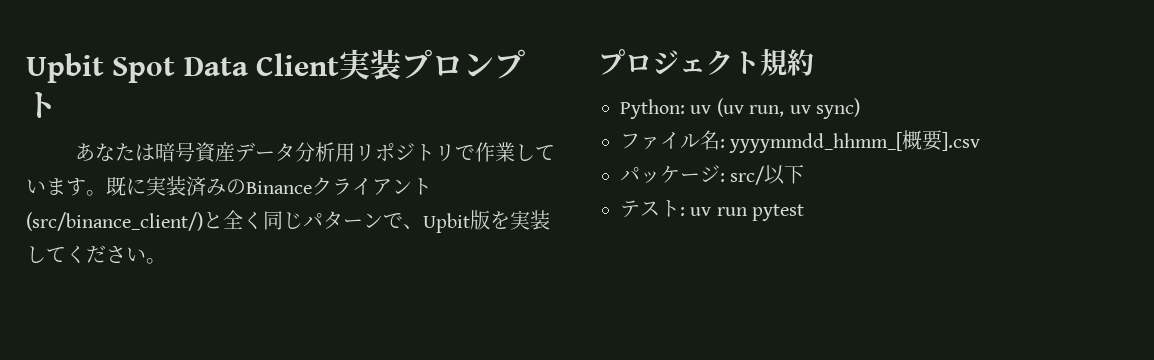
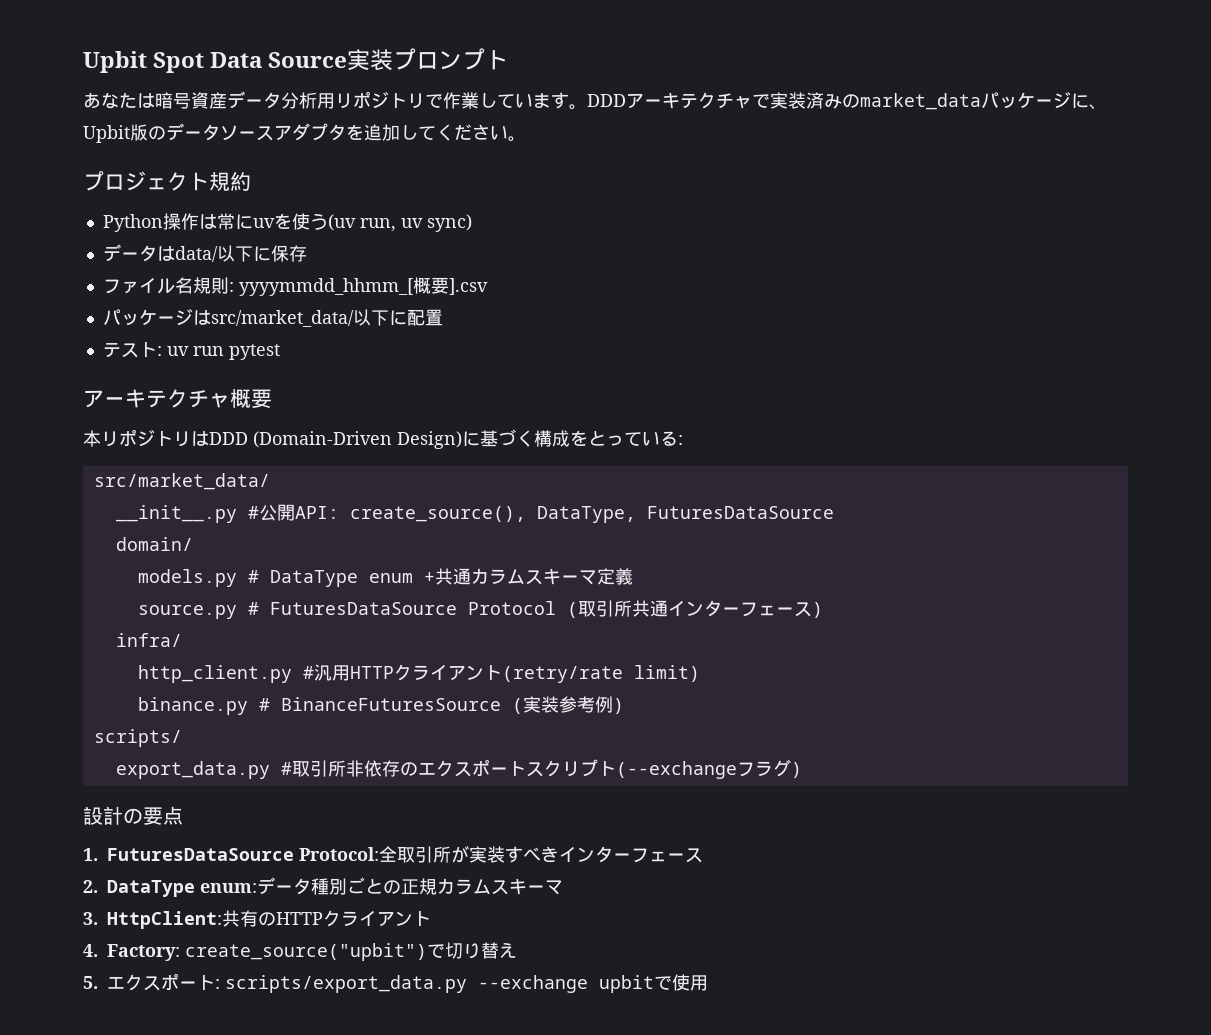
[256,53,340,76] Client -> [268,52,348,68] Source
[106,176,432,196] [26,210,550,233] 既に実装済みのBinanceクライアント(src/binance_client/)と全く同じパターンで、Upbit版を実装 -> [587,92,1107,110] [83,123,400,143] DDDアーキテクチャで実装済みのmarket_dataパッケージに、Upbit版のデータソースアダプタを追加
[620,99,712,119] Python: uv -> [102,213,328,232] Python操作は常にuvを使う
(860, 108) none -> [102,244,307,262] // データはdata/以下に保存
(720, 140) none -> [192,277,229,294] 規則
[720,164,805,185] : src/以下 -> [192,309,443,327] はsrc/market_data/以下に配置
(805, 212) none -> [83,389,272,408] [83,429,683,449] [93,473,270,490] [115,504,834,523] [115,537,193,551] [137,568,633,587] [137,600,823,619] [115,633,182,647] [137,664,700,683] [137,696,624,715] [93,729,182,747] [115,759,802,779] [83,806,183,825] [83,845,703,863] [83,877,563,897] [83,910,431,929] [83,942,517,961] [83,973,708,993] // アーキテクチャ概要 // 本リポジトリはDDD (Domain-Driven Design)に基づく構成をとっている: // src/market_data/ // __init__.py #公開API: create_source(), DataType, FuturesDataSource // domain/ // models.py # DataType enum +共通カラムスキーマ定義 // source.py # FuturesDataSource Protocol (取引所共通インターフェース) // infra/ // http_client.py #汎用HTTPクライアント(retry/rate limit) // binance.py # BinanceFuturesSource (実装参考例) // scripts/ // export_data.py #取引所非依存のエクスポートスクリプト(--exchangeフラグ) // 設計の要点 // 1. FuturesDataSource Protocol:全取引所が実装すべきインターフェース // 2. DataType enum:データ種別ごとの正規カラムスキーマ // 3. HttpClient:共有のHTTPクライアント // 4. Factory: create_source("upbit")で切り替え // 5.エクスポート: scripts/export_data.py --exchange upbitで使用

